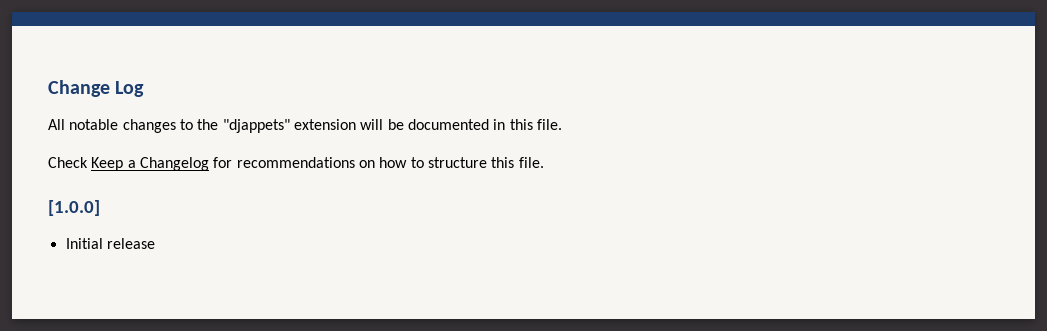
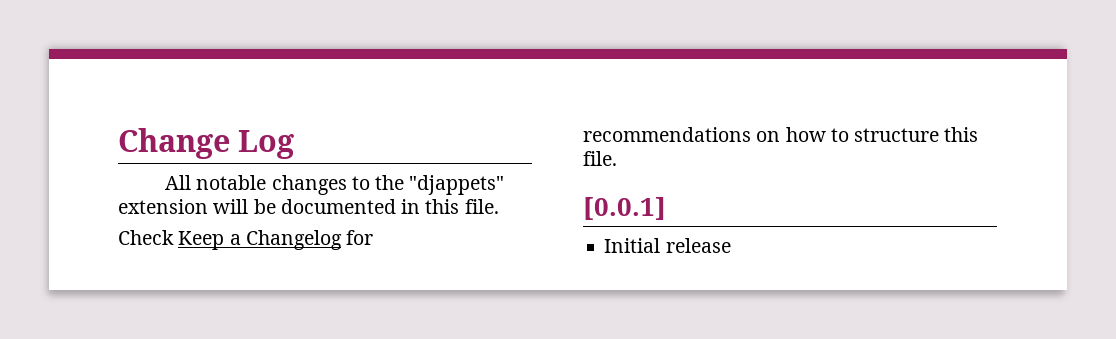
[48,200,100,216] [1.0.0] -> [583,197,666,220] [0.0.1]

